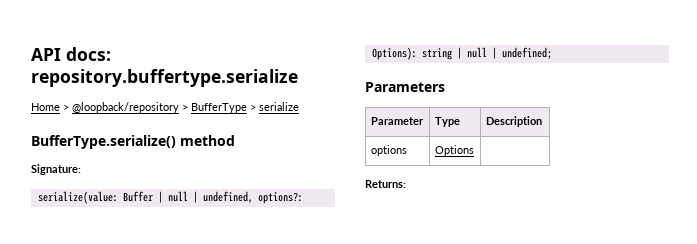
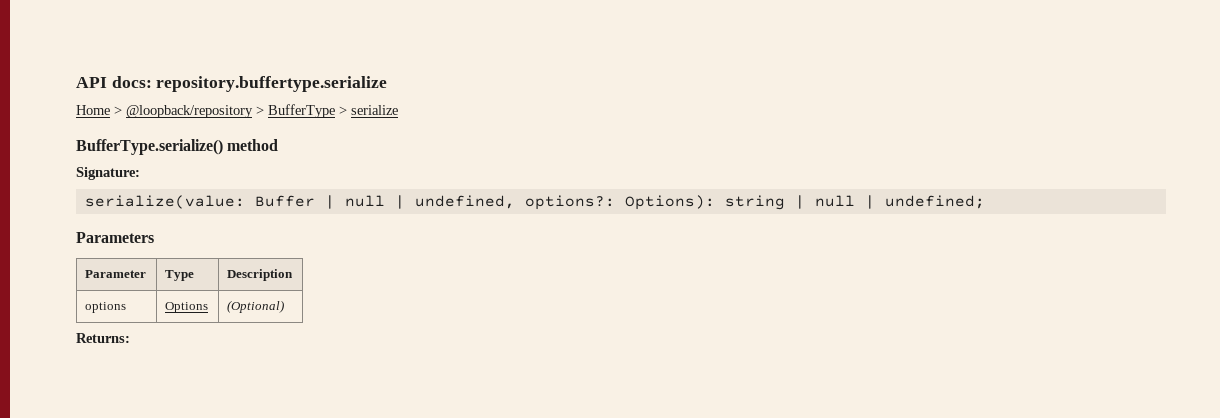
(474, 150) none -> [227,300,285,313] (Optional)

